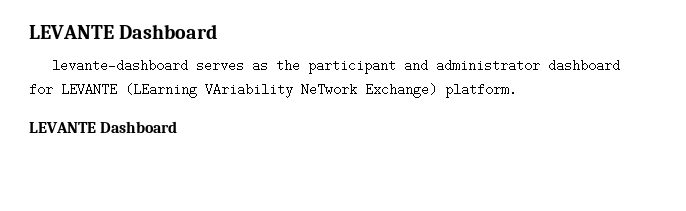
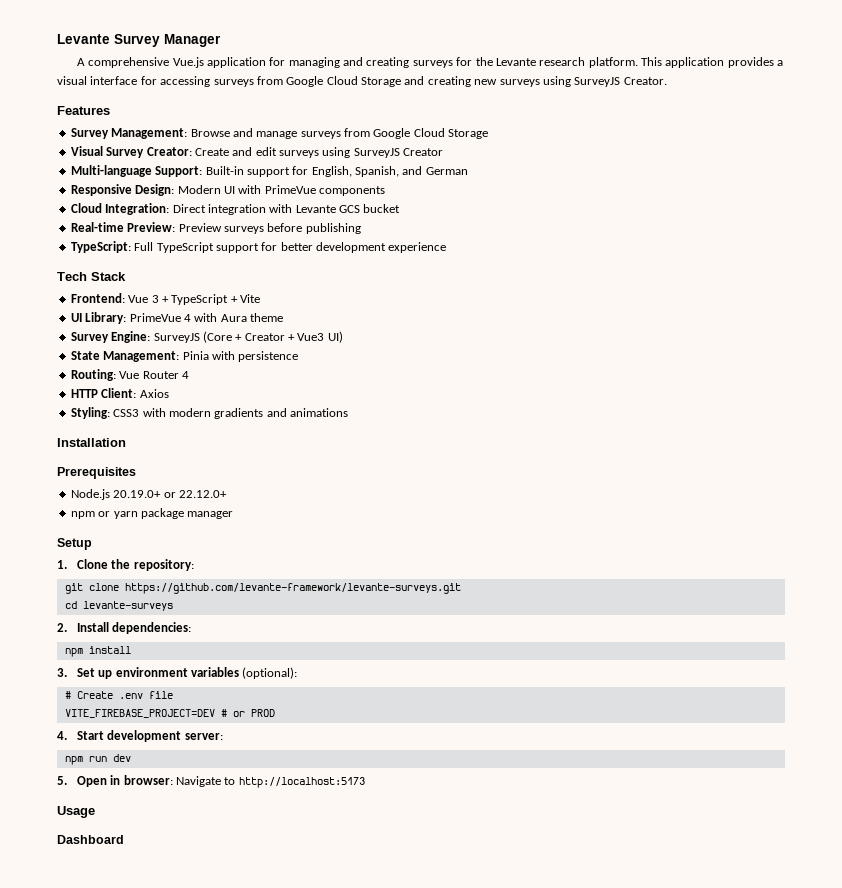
[29,24,218,39] [51,59,620,74] [29,83,517,98] [29,122,96,133] LEVANTE Dashboard // levante-dashboard serves as the participant and administrator dashboard for LEVANTE (LEarning VAriability NeTwork Exchange) platform. // LEVANTE -> [57,34,221,47] [76,57,784,68] [57,76,667,87] [57,106,110,115] [70,128,489,139] [70,146,444,158] [70,165,468,177] [70,184,385,196] [70,203,401,215] [70,222,361,234] [70,241,447,253] [57,272,126,281] [70,293,260,305] [70,312,283,324] [70,331,343,343] [70,351,299,362] [70,369,189,381] [70,388,169,398] [70,407,348,419] [57,438,126,447] [57,467,136,479] [70,489,227,500] [70,508,234,519] [57,538,92,550] [57,559,194,571] [64,583,461,594] [64,601,173,611] [57,622,192,634] [64,646,131,657] [57,667,298,679] [64,691,173,699] [64,709,275,718] [57,730,223,742] [64,754,131,765] [57,775,365,788] [57,806,95,818] Levante Survey Manager // A comprehensive Vue.js application for managing and creating surveys for the Levante research platform. This application provides a visual interface for accessing surveys from Google Cloud Storage and creating new surveys using SurveyJS Creator. // Features // Survey Management: Browse and manage surveys from Google Cloud Storage // Visual Survey Creator: Create and edit surveys using SurveyJS Creator // Multi-language Support: Built-in support for English, Spanish, and German // Responsive Design: Modern UI with PrimeVue components // Cloud Integration: Direct integration with Levante GCS bucket // Real-time Preview: Preview surveys before publishing // TypeScript: Full TypeScript support for better development experience // Tech Stack // Frontend: Vue 3 + TypeScript + Vite // UI Library: PrimeVue 4 with Aura theme // Survey Engine: SurveyJS (Core + Creator + Vue3 UI) // State Management: Pinia with persistence // Routing: Vue Router 4 // HTTP Client: Axios // Styling: CSS3 with modern gradients and animations // Installation // Prerequisites // Node.js 20.19.0+ or 22.12.0+ // npm or yarn package manager // Setup // 1. Clone the repository: // git clone https://github.com/levante-framework/levante-surveys.git // cd levante-surveys // 2. Install dependencies: // npm install // 3. Set up environment variables (optional): // # Create .env file // VITE_FIREBASE_PROJECT=DEV # or PROD // 4. Start development server: // npm run dev // 5. Open in browser: Navigate to http://localhost:5173 // Usage //

